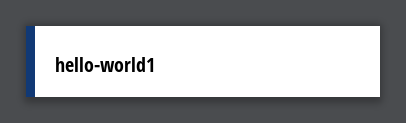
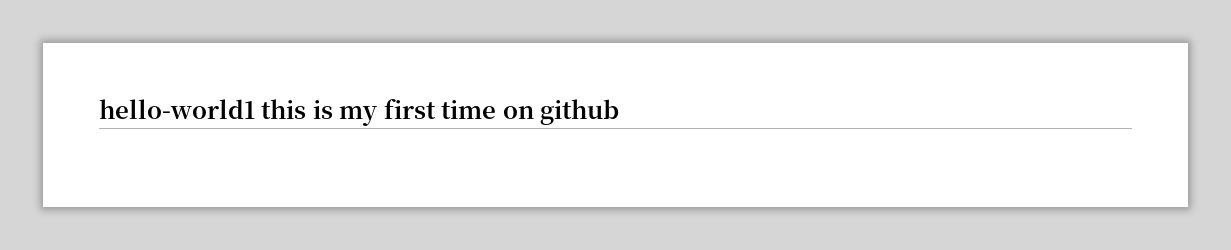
(155, 64) none -> [261,98,620,126] this is my first time on github

